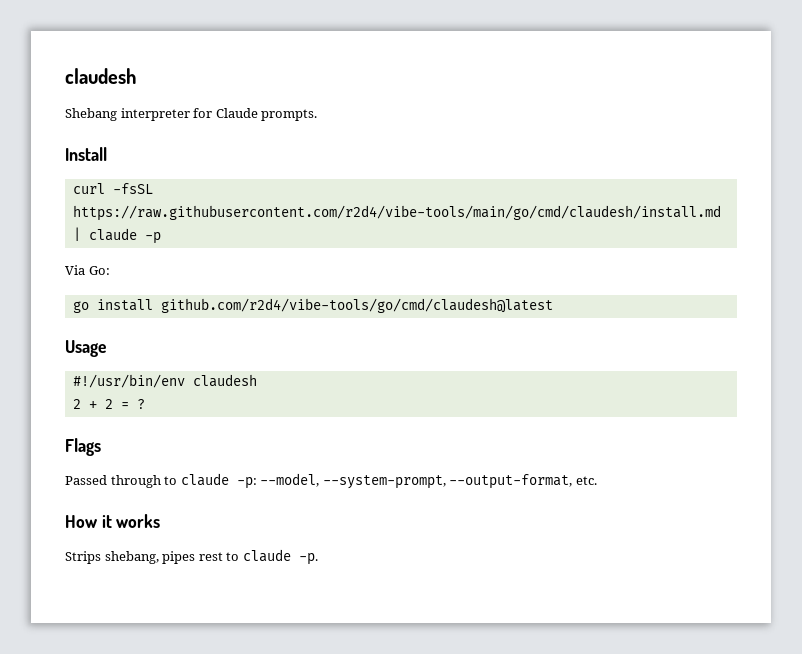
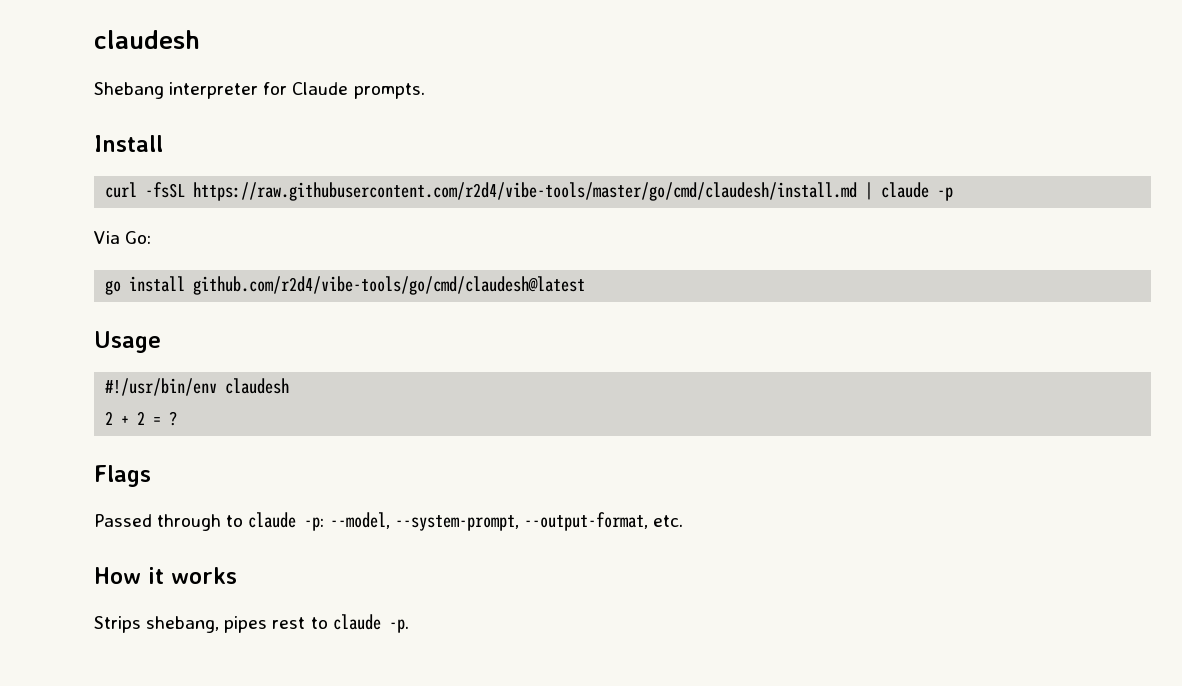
[72,205,721,221] https://raw.githubusercontent.com/r2d4/vibe-tools/main/go/cmd/claudesh/install.md -> [193,182,858,201] https://raw.githubusercontent.com/r2d4/vibe-tools/master/go/cmd/claudesh/install.md

